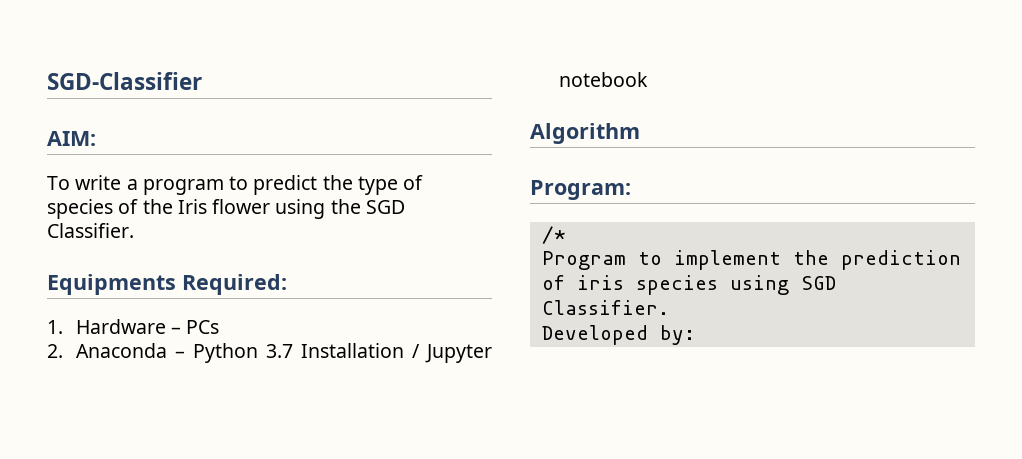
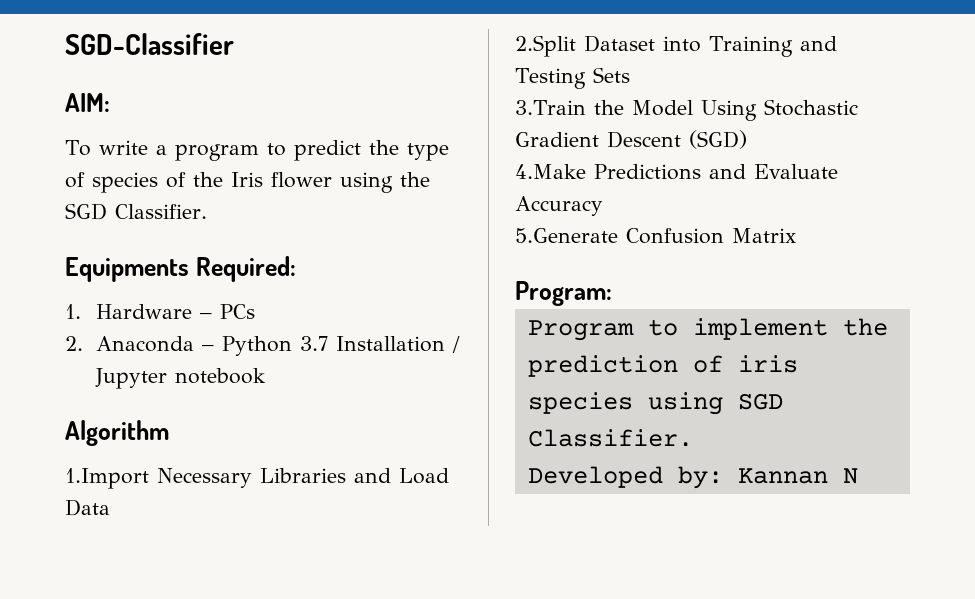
(640, 133) none -> [65,468,449,489] [65,499,110,516] [515,35,837,57] [515,67,630,89] [515,99,858,121] [515,130,747,149] [515,164,838,180] [515,196,603,216] [515,228,796,244] // 1.Import Necessary Libraries and Load Data // 2.Split Dataset into Training and Testing Sets // 3.Train the Model Using Stochastic Gradient Descent (SGD) // 4.Make Predictions and Evaluate Accuracy // 5.Generate Confusion Matrix
[541,226,566,244] // /* -> (612, 293) none
(695, 335) none -> [737,468,858,484] Kannan N

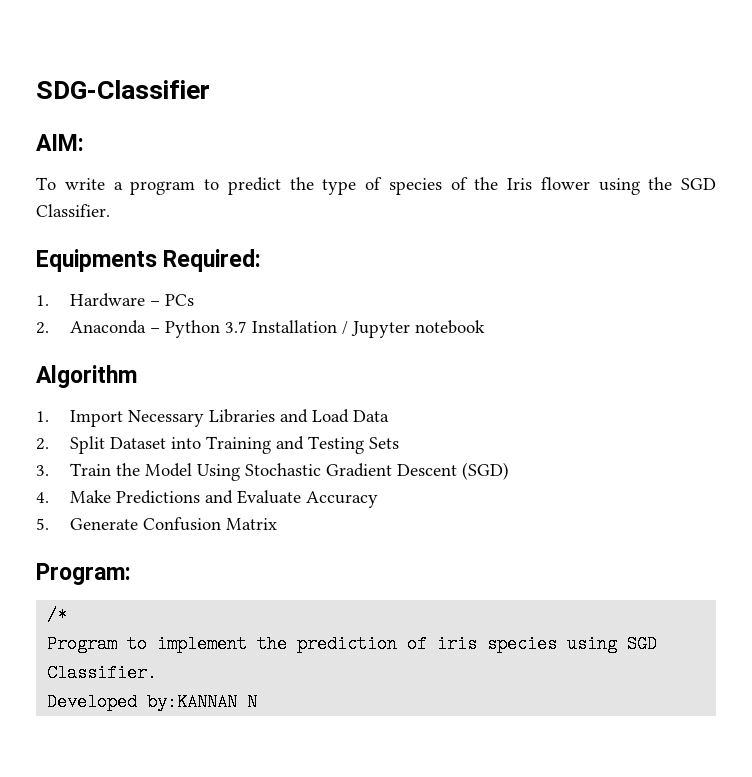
[65,33,234,55] SGD-Classifier -> [36,80,210,99] SDG-Classifier
[65,468,149,489] 1.Import -> [36,410,123,427] 1. Import
[515,35,576,57] 2.Split -> [36,436,105,454] 2. Split
[515,100,586,115] 3.Train -> [36,463,111,476] 3. Train
[515,164,586,179] 4.Make -> [36,490,111,503] 4. Make
[515,228,618,243] 5.Generate -> [36,518,138,530] 5. Generate
(612, 293) none -> [47,606,68,624] // /*
[677,466,828,489] by: Kannan -> [147,693,238,711] by:KANNAN

